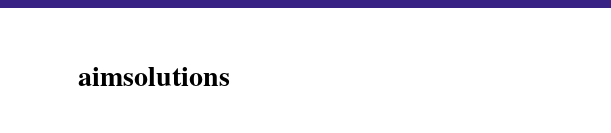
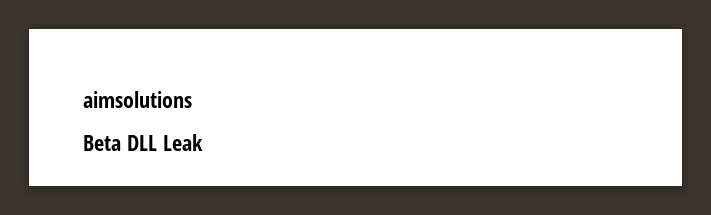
(230, 76) none -> [83,134,203,151] // Beta DLL Leak

